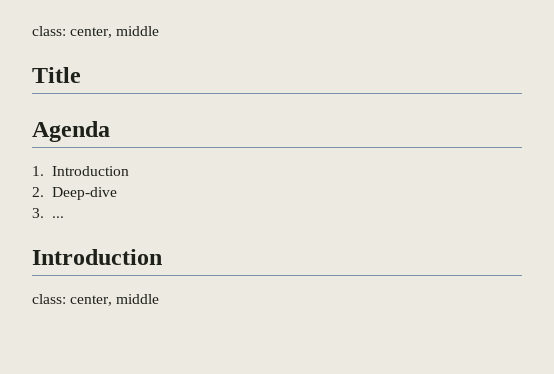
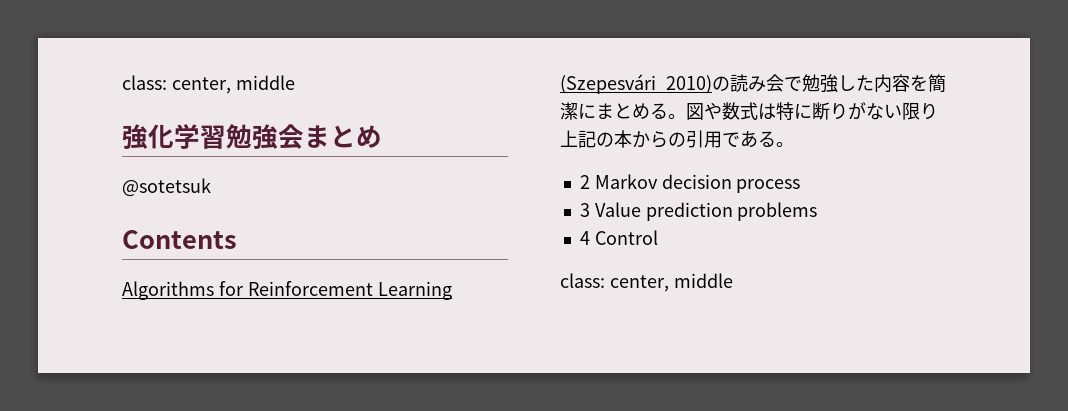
[32,67,81,83] [32,121,110,142] [32,166,129,176] [32,187,117,200] [32,208,64,218] [32,249,162,265] Title // Agenda // 1. Introduction // 2. Deep-dive // 3. ... // Introduction -> [122,124,382,149] [122,178,211,197] [122,230,237,249] [122,281,452,300] [560,74,946,94] [560,102,938,120] [560,130,794,148] [579,174,801,193] [579,202,818,221] [579,230,658,245] 強化学習勉強会まとめ // @sotetsuk // Contents // Algorithms for Reinforcement Learning (Szepesvári 2010)の読み会で勉強した内容を簡潔にまとめる。図や数式は特に断りがない限り上記の本からの引用である。 // 2 Markov decision process // 3 Value prediction problems // 4 Control

